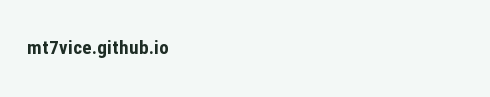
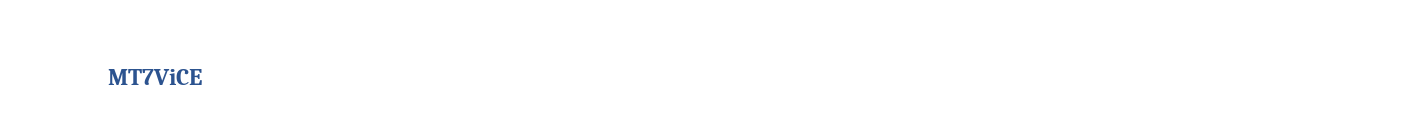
[27,40,169,58] mt7vice.github.io -> [108,69,202,85] MT7ViCE

